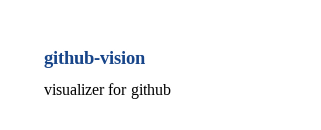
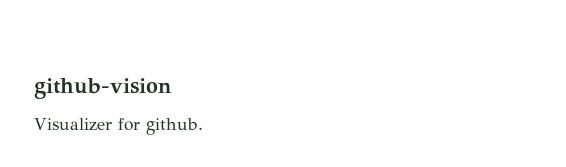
[43,82,171,100] visualizer for github -> [34,118,203,135] Visualizer for github.

